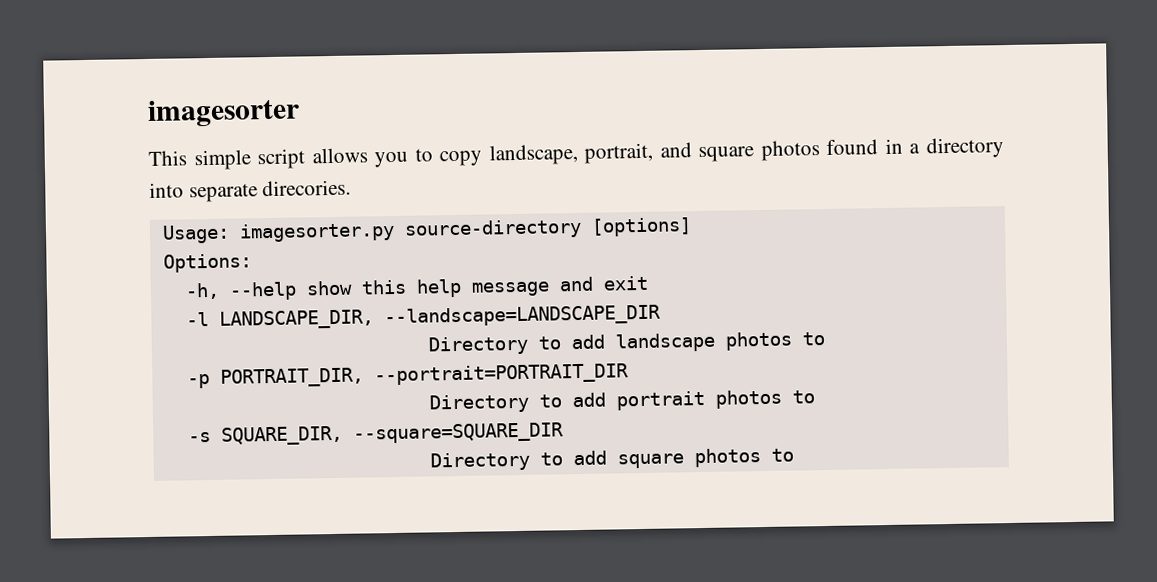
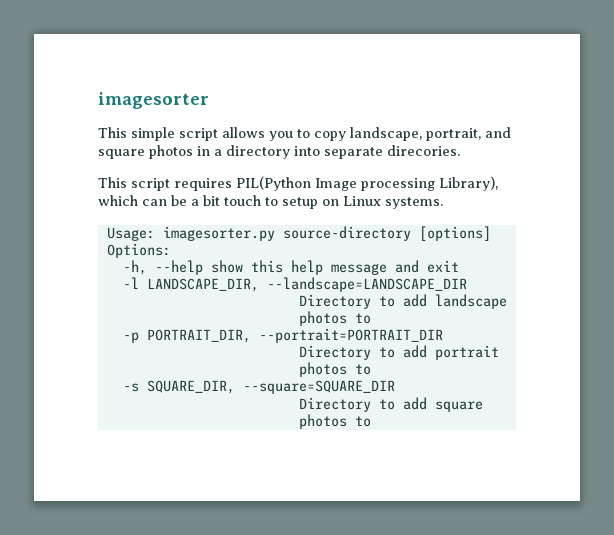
[826,139,879,155] found -> (193, 152) none
(352, 188) none -> [98,176,498,191] [98,195,443,209] // This script requires PIL(Python Image processing Library), which can be a bit touch to setup on Linux systems.

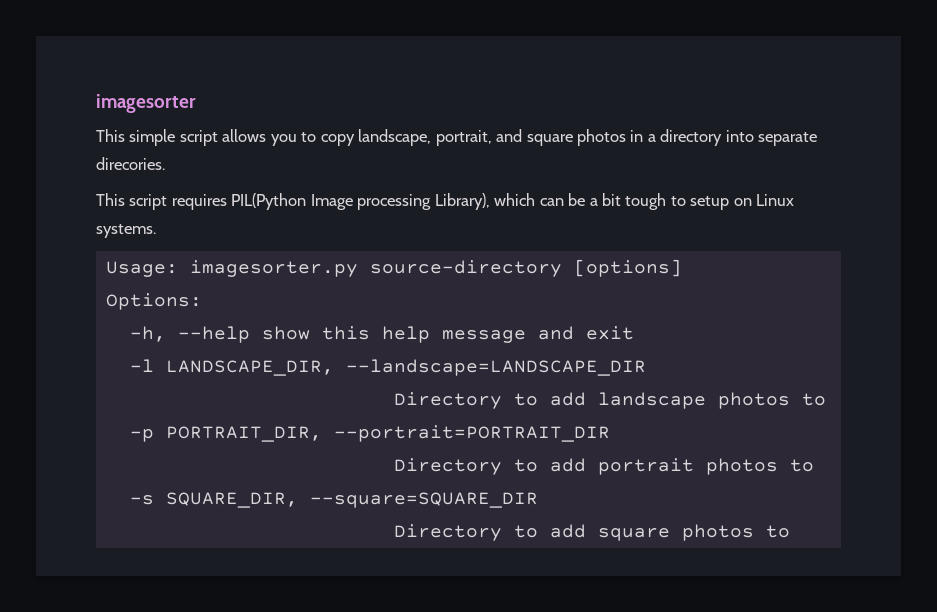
[224,195,261,206] touch -> [625,193,667,210] tough

